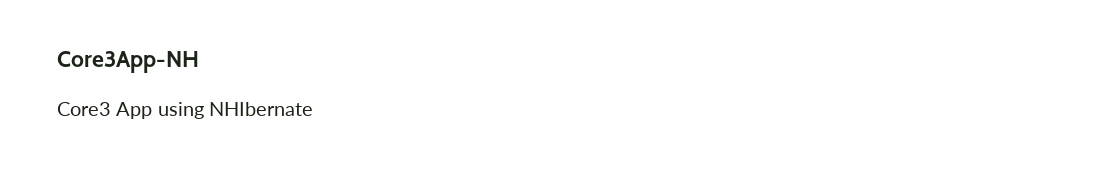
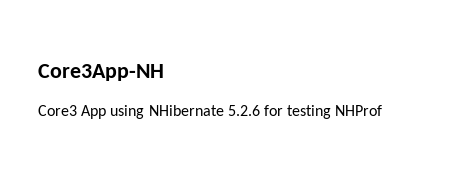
[208,102,313,116] NHIbernate -> [148,105,383,119] NHibernate 5.2.6 for testing NHProf

